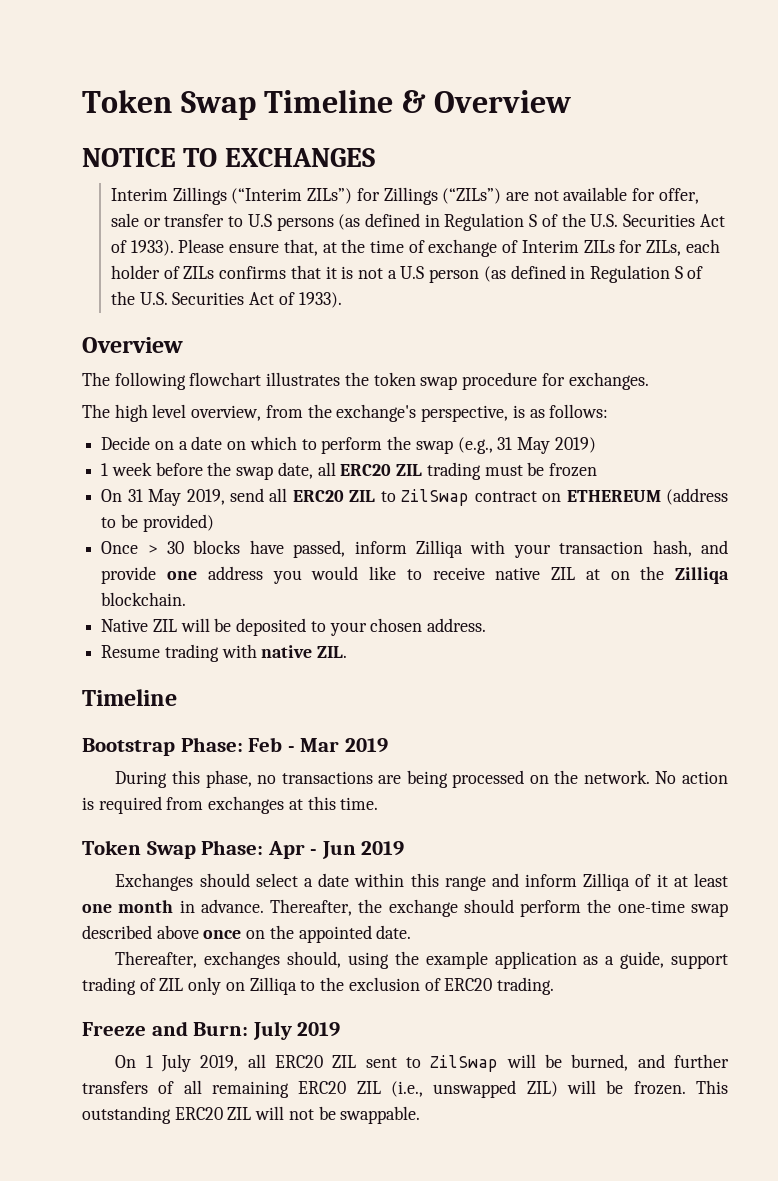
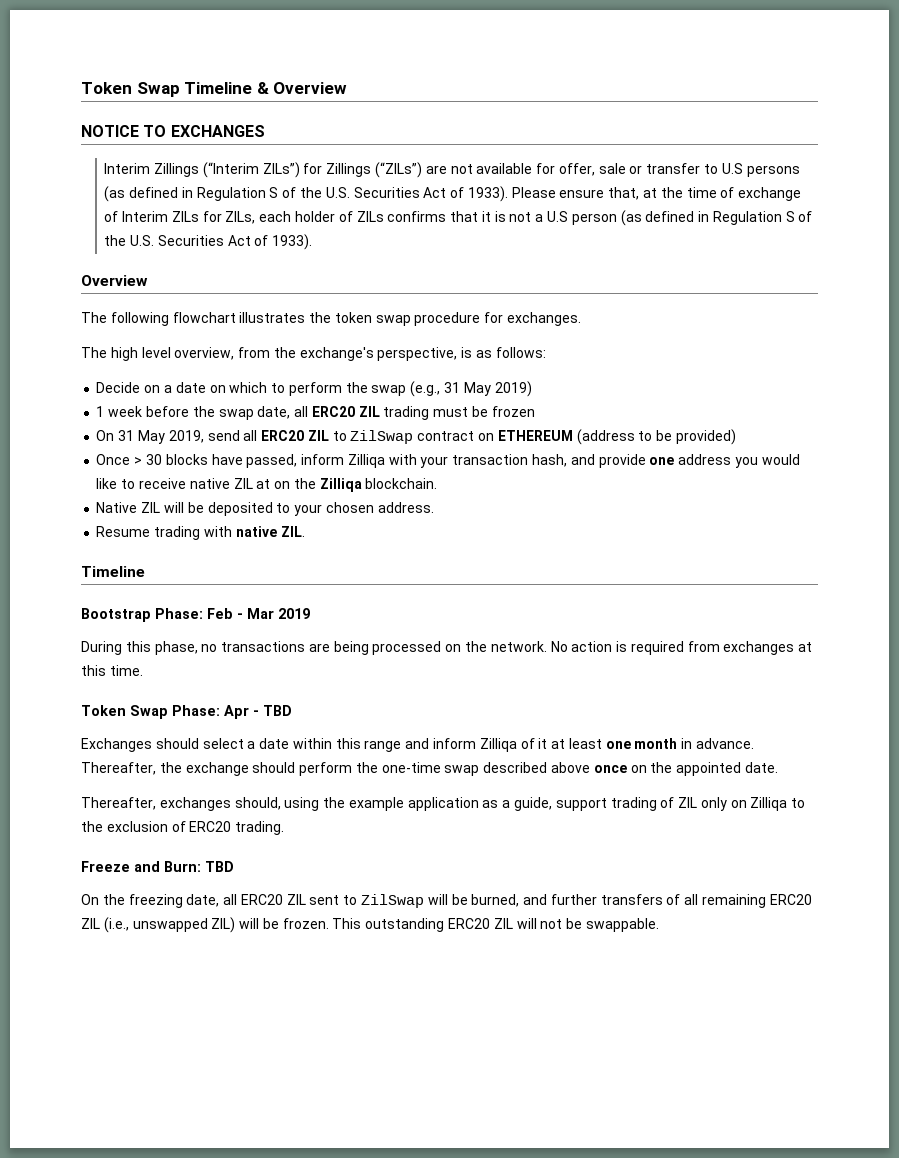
[321,841,405,859] Jun 2019 -> [263,705,292,716] TBD
[252,1021,341,1040] [115,1054,239,1072] July 2019 // On 1 July 2019, -> [205,861,234,872] [81,894,220,908] TBD // On the freezing date,

